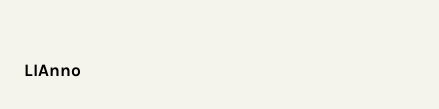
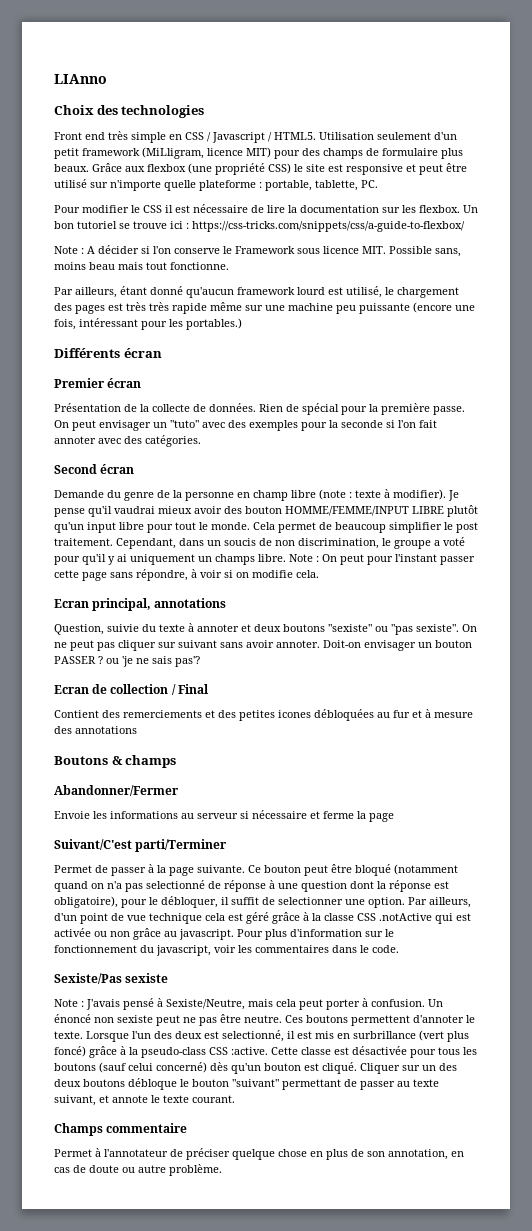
(81, 70) none -> [54,105,205,118] [54,131,457,143] [54,147,463,159] [54,163,467,175] [54,179,378,191] [54,204,478,213] [54,221,465,232] [54,245,461,257] [54,262,229,270] [54,286,459,298] [54,302,475,314] [54,318,242,330] [54,348,162,358] [54,378,142,388] [54,403,465,415] [54,420,437,431] [54,435,201,447] [54,464,135,474] [54,489,459,501] [54,505,478,517] [54,522,478,533] [54,537,465,549] [54,554,475,565] [54,569,319,581] [54,598,227,611] [54,623,477,635] [54,640,472,651] [54,656,200,667] [54,684,209,695] [54,709,473,721] [54,726,137,734] [54,755,177,768] [54,785,179,796] [54,810,394,822] [54,839,228,852] [54,864,458,876] [54,880,449,892] [54,896,471,908] [54,912,471,924] [54,928,394,940] [54,945,399,956] [54,973,169,984] [54,998,443,1010] [54,1014,475,1026] [54,1030,469,1042] [54,1046,477,1058] [54,1062,457,1074] [54,1078,439,1090] [54,1095,235,1106] [54,1123,188,1136] [54,1148,464,1160] [54,1164,222,1176] // Choix des technologies // Front end très simple en CSS / Javascript / HTML5. Utilisation seulement d'un petit framework (MiLligram, licence MIT) pour des champs de formulaire plus beaux. Grâce aux flexbox (une propriété CSS) le site est responsive et peut être utilisé sur n'importe quelle plateforme : portable, tablette, PC. // Pour modifier le CSS il est nécessaire de lire la documentation sur les flexbox. Un bon tutoriel se trouve ici : https://css-tricks.com/snippets/css/a-guide-to-flexbox/ // Note : A décider si l'on conserve le Framework sous licence MIT. Possible sans, moins beau mais tout fonctionne. // Par ailleurs, étant donné qu'aucun framework lourd est utilisé, le chargement des pages est très très rapide même sur une machine peu puissante (encore une fois, intéressant pour les portables.) // Différents écran // Premier écran // Présentation de la collecte de données. Rien de spécial pour la première passe. On peut envisager un "tuto" avec des exemples pour la seconde si l'on fait annoter avec des catégories. // Second écran // Demande du genre de la personne en champ libre (note : texte à modifier). Je pense qu'il vaudrai mieux avoir des bouton HOMME/FEMME/INPUT LIBRE plutôt qu'un input libre pour tout le monde. Cela permet de beaucoup simplifier le post traitement. Cependant, dans un soucis de non discrimination, le groupe a voté pour qu'il y ai uniquement un champs libre. Note : On peut pour l'instant passer cette page sans répondre, à voir si on modifie cela. // Ecran principal, annotations // Question, suivie du texte à annoter et deux boutons "sexiste" ou "pas sexiste". On ne peut pas cliquer sur suivant sans avoir annoter. Doit-on envisager un bouton PASSER ? ou 'je ne sais pas'? // Ecran de collection / Final // Contient des remerciements et des petites icones débloquées au fur et à mesure des annotations // Boutons & champs // Abandonner/Fermer // Envoie les informations au serveur si nécessaire et ferme la page // Suivant/C'est parti/Terminer // Permet de passer à la page suivante. Ce bouton peut être bloqué (notamment quand on n'a pas selectionné de réponse à une question dont la réponse est obligatoire), pour le débloquer, il suffit de selectionner une option. Par ailleurs, d'un point de vue technique cela est géré grâce à la classe CSS .notActive qui est activée ou non grâce au javascript. Pour plus d'information sur le fonctionnement du javascript, voir les commentaires dans le code. // Sexiste/Pas sexiste // Note : J'avais pensé à Sexiste/Neutre, mais cela peut porter à confusion. Un énoncé non sexiste peut ne pas être neutre. Ces boutons permettent d'annoter le texte. Lorsque l'un des deux est selectionné, il est mis en surbrillance (vert plus foncé) grâce à la pseudo-class CSS :active. Cette classe est désactivée pour tous les boutons (sauf celui concerné) dès qu'un bouton est cliqué. Cliquer sur un des deux boutons débloque le bouton "suivant" permettant de passer au texte suivant, et annote le texte courant. // Champs commentaire // Permet à l'annotateur de préciser quelque chose en plus de son annotation, en cas de doute ou autre problème.

